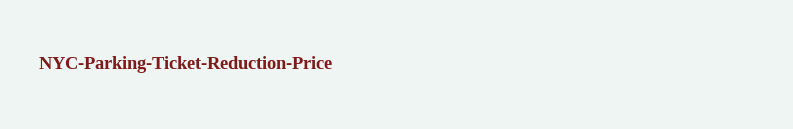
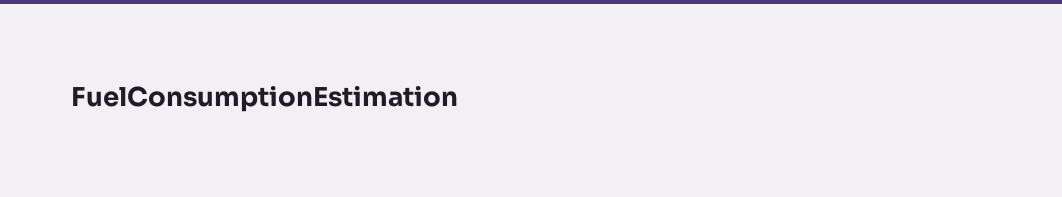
[39,56,332,73] NYC-Parking-Ticket-Reduction-Price -> [71,86,458,112] FuelConsumptionEstimation

